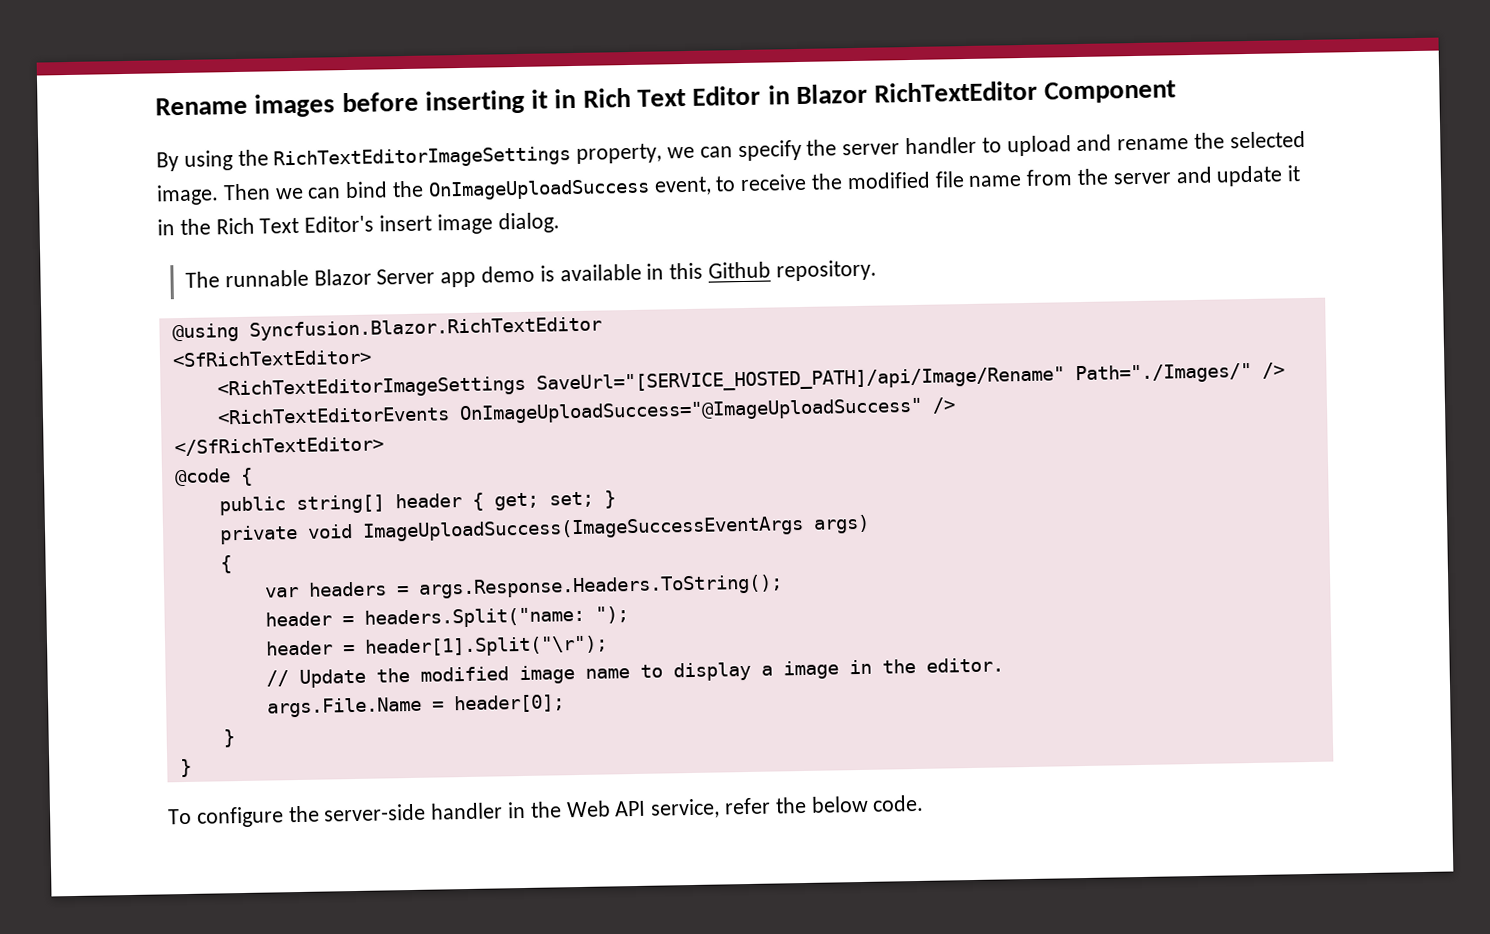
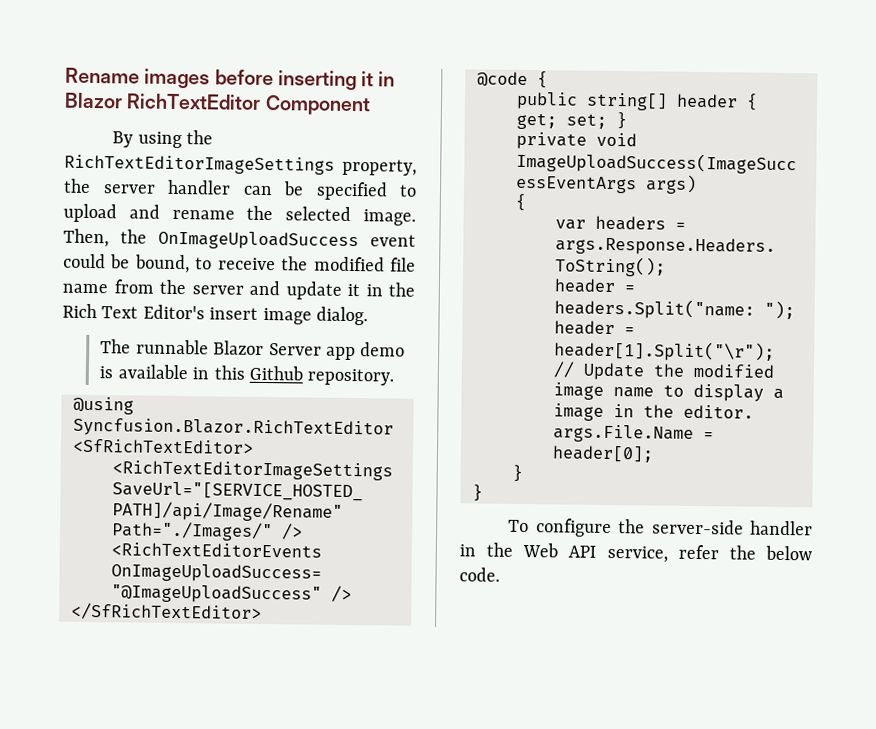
[582,85,790,108] Rich Text Editor in -> (396, 79) none
[667,136,978,162] we can specify the server handler -> [63,178,388,201] the server handler can be specified
[222,176,712,201] Then we can bind the OnImageUploadSuccess event, -> [63,228,416,251] [63,253,190,274] Then, the OnImageUploadSuccess event could be bound,

